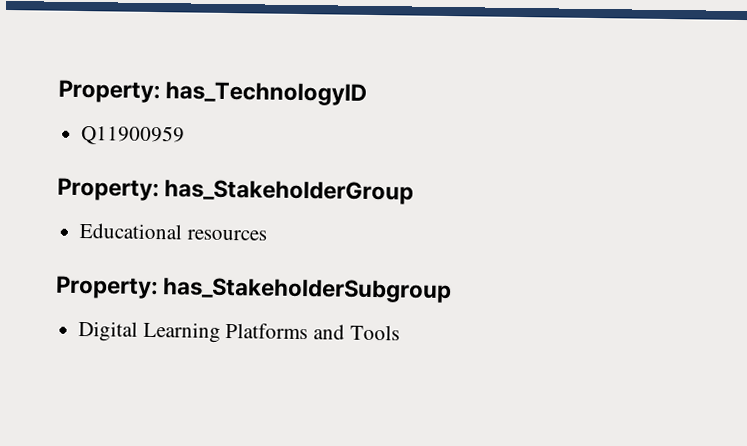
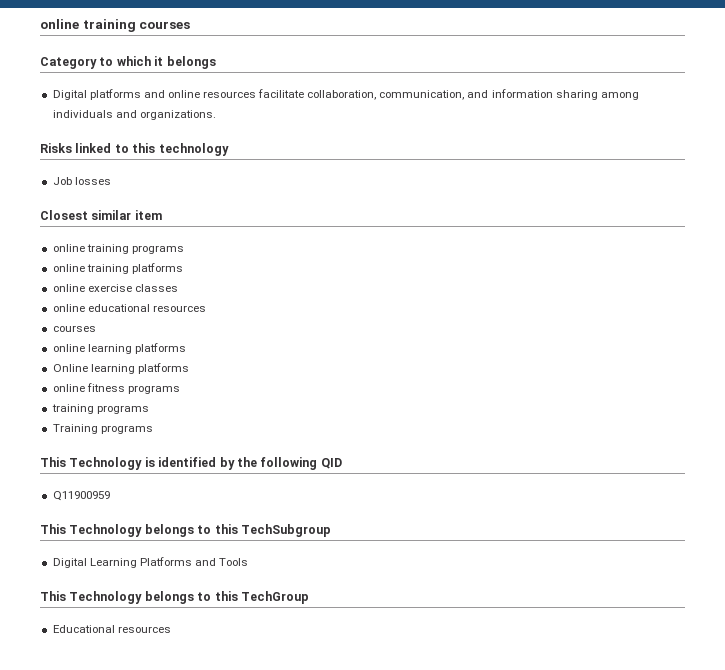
[58,79,368,106] [81,125,186,146] [57,177,415,205] [79,223,267,241] [55,275,453,304] Property: has_TechnologyID // Q11900959 // Property: has_StakeholderGroup // Educational resources // Property: has_StakeholderSubgroup -> [40,19,191,32] [40,56,216,69] [52,89,639,100] [52,110,216,120] [40,143,229,156] [52,177,111,185] [40,210,162,220] [52,244,184,254] [52,263,183,274] [52,284,178,292] [52,304,206,312] [52,325,96,332] [52,343,186,354] [52,363,189,374] [52,383,180,394] [51,404,149,414] [52,424,153,434] [40,457,342,470] [52,491,110,501] [40,524,331,537] online training courses // Category to which it belongs // Digital platforms and online resources facilitate collaboration, communication, and information sharing among individuals and organizations. // Risks linked to this technology // Job losses // Closest similar item // online training programs // online training platforms // online exercise classes // online educational resources // courses // online learning platforms // Online learning platforms // online fitness programs // training programs // Training programs // This Technology is identified by the following QID // Q11900959 // This Technology belongs to this TechSubgroup
(400, 332) none -> [40,591,309,604] [52,625,171,633] // This Technology belongs to this TechGroup // Educational resources

